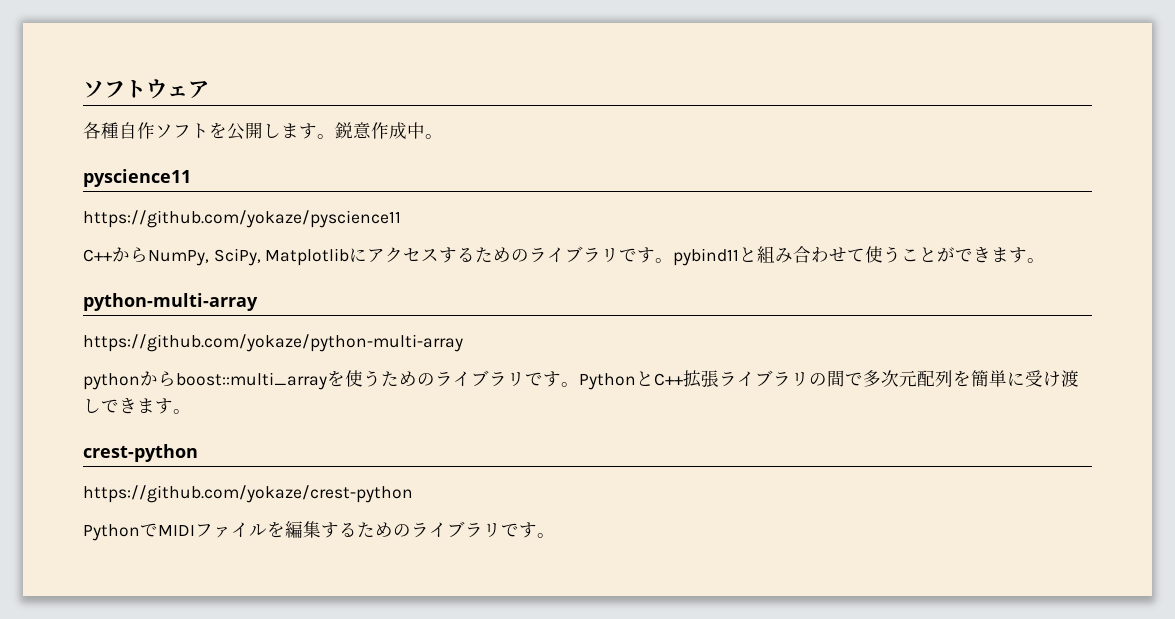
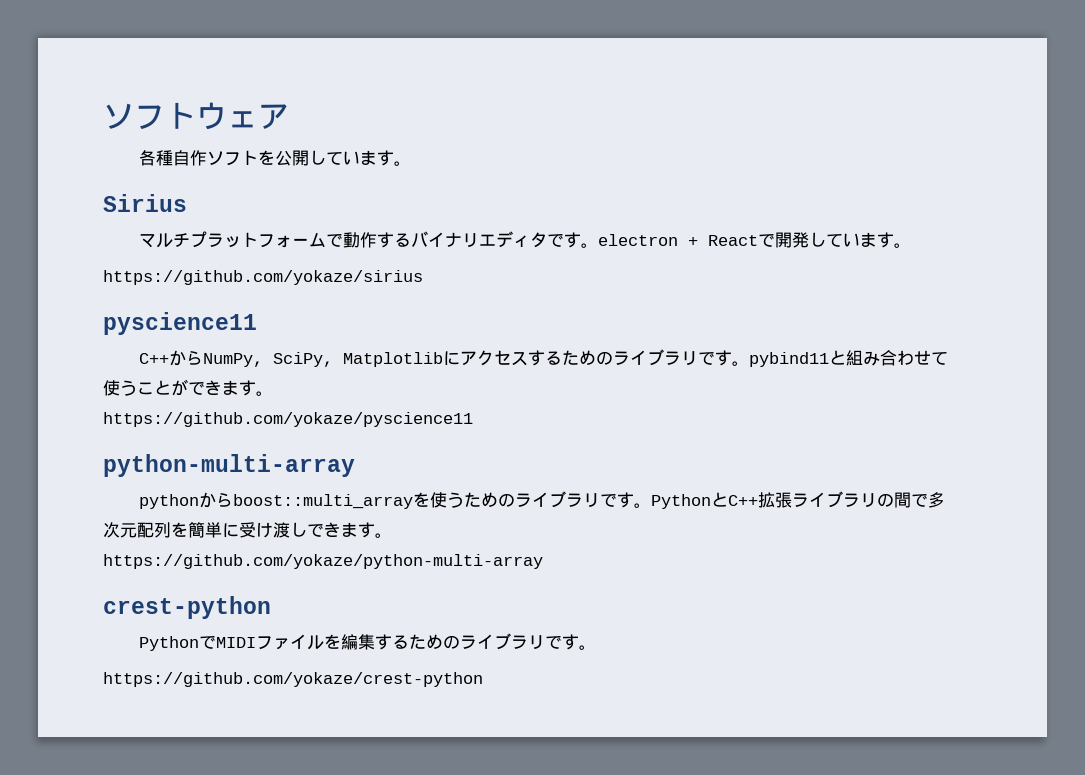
[281,122,443,139] ます。鋭意作成中。 -> [325,150,411,166] [103,194,187,212] [138,231,911,248] [103,270,423,285] ています。 // Sirius // マルチプラットフォームで動作するバイナリエディタです。electron + Reactで開発しています。 // https://github.com/yokaze/sirius
[83,210,401,228] // https://github.com/yokaze/pyscience11 -> (257, 323) none
(1046, 260) none -> [103,412,473,427] // https://github.com/yokaze/pyscience11
[83,334,463,352] // https://github.com/yokaze/python-multi-array -> (355, 465) none
(191, 411) none -> [103,554,543,569] // https://github.com/yokaze/python-multi-array
[83,485,413,503] // https://github.com/yokaze/crest-python -> (271, 607) none
(555, 535) none -> [103,672,483,687] // https://github.com/yokaze/crest-python

